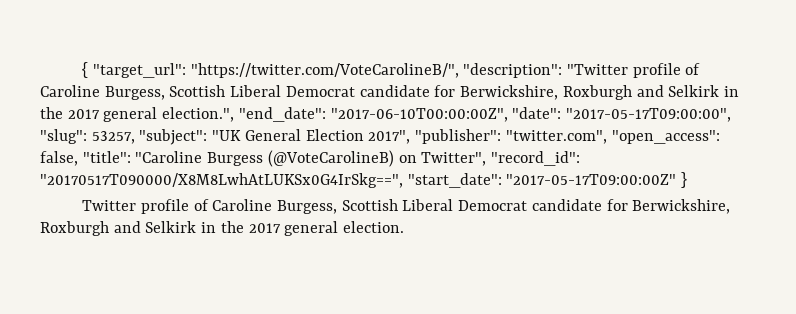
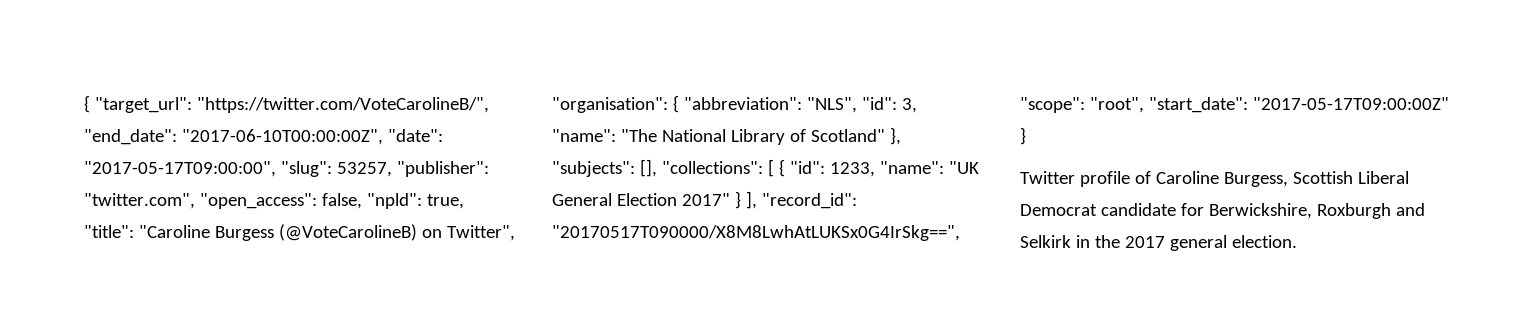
[463,63,701,78] [40,85,739,100] [40,107,235,122] "description": "Twitter profile of Caroline Burgess, Scottish Liberal Democrat candidate for Berwickshire, Roxburgh and Selkirk in the 2017 general election.", -> (489, 105) none
[139,129,411,145] "subject": "UK General Election 2017", -> (392, 169) none
(78, 158) none -> [366,193,464,209] "npld": true,
[491,151,581,166] [40,173,403,188] "record_id": "20170517T090000/X8M8LwhAtLUKSx0G4IrSkg==", -> [552,95,917,113] [552,127,901,145] [552,159,979,177] [552,191,857,209] [552,225,960,241] [1020,97,1144,113] "organisation": { "abbreviation": "NLS", "id": 3, "name": "The National Library of Scotland" }, "subjects": [], "collections": [ { "id": 1233, "name": "UK General Election 2017" } ], "record_id": "20170517T090000/X8M8LwhAtLUKSx0G4IrSkg==", "scope": "root",

